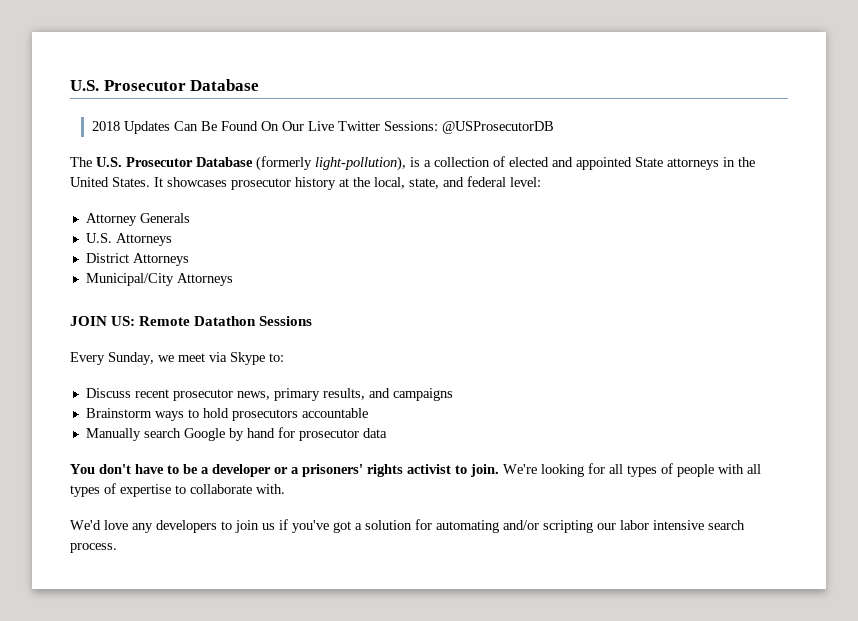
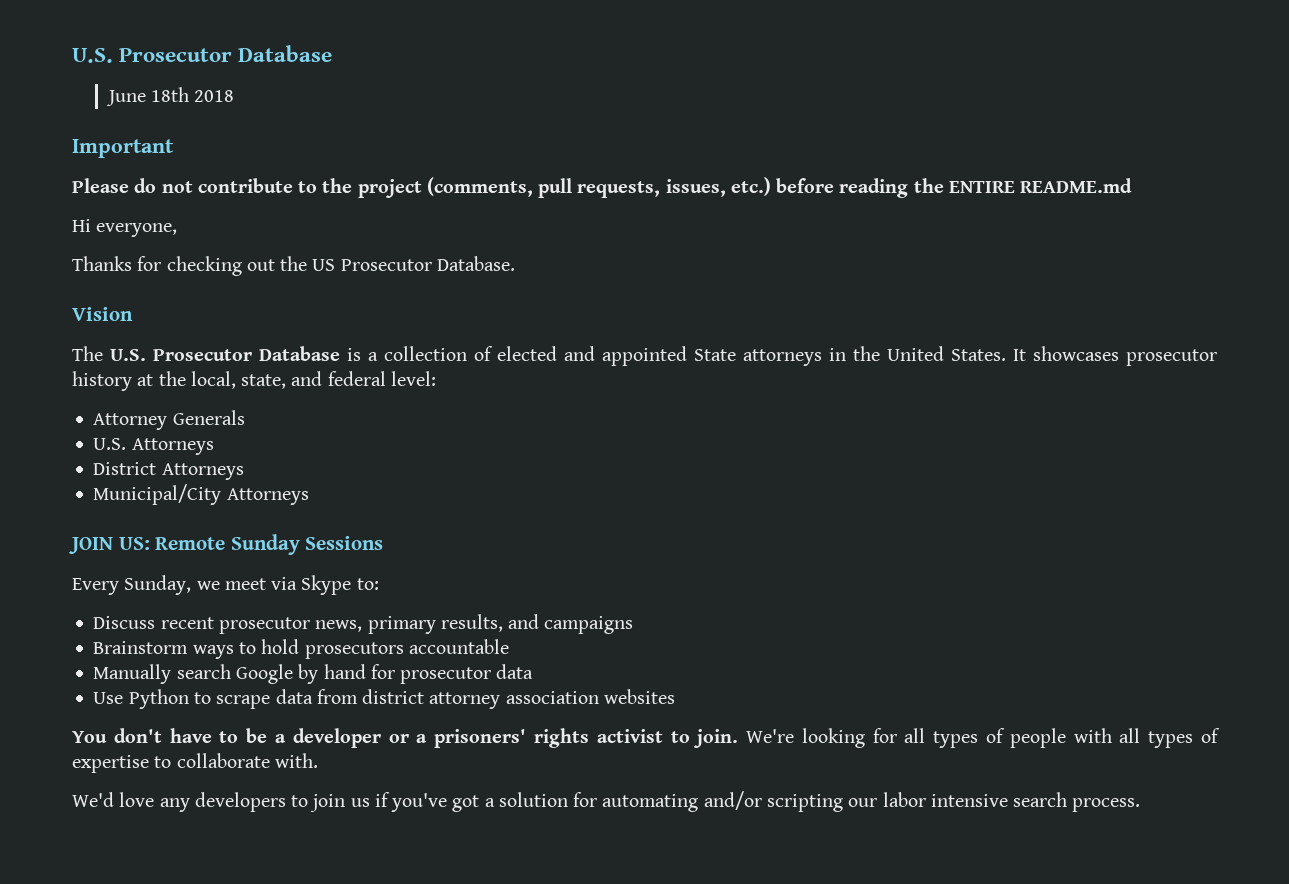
(260, 85) none -> [105,87,190,106] June 18th
[123,121,554,134] Updates Can Be Found On Our Live Twitter Sessions: @USProsecutorDB -> [72,139,174,158] [72,177,1133,198] [72,219,178,237] [72,256,515,276] [72,307,133,321] // Important // Please do not contribute to the project (comments, pull requests, issues, etc.) before reading the ENTIRE README.md // Hi everyone, // Thanks for checking out the US Prosecutor Database. // Vision
[256,156,406,171] (formerly light-pollution), -> (340, 353) none
[194,316,257,326] Datathon -> [230,534,300,555] Sunday
(387, 433) none -> [93,689,675,709] // Use Python to scrape data from district attorney association websites

